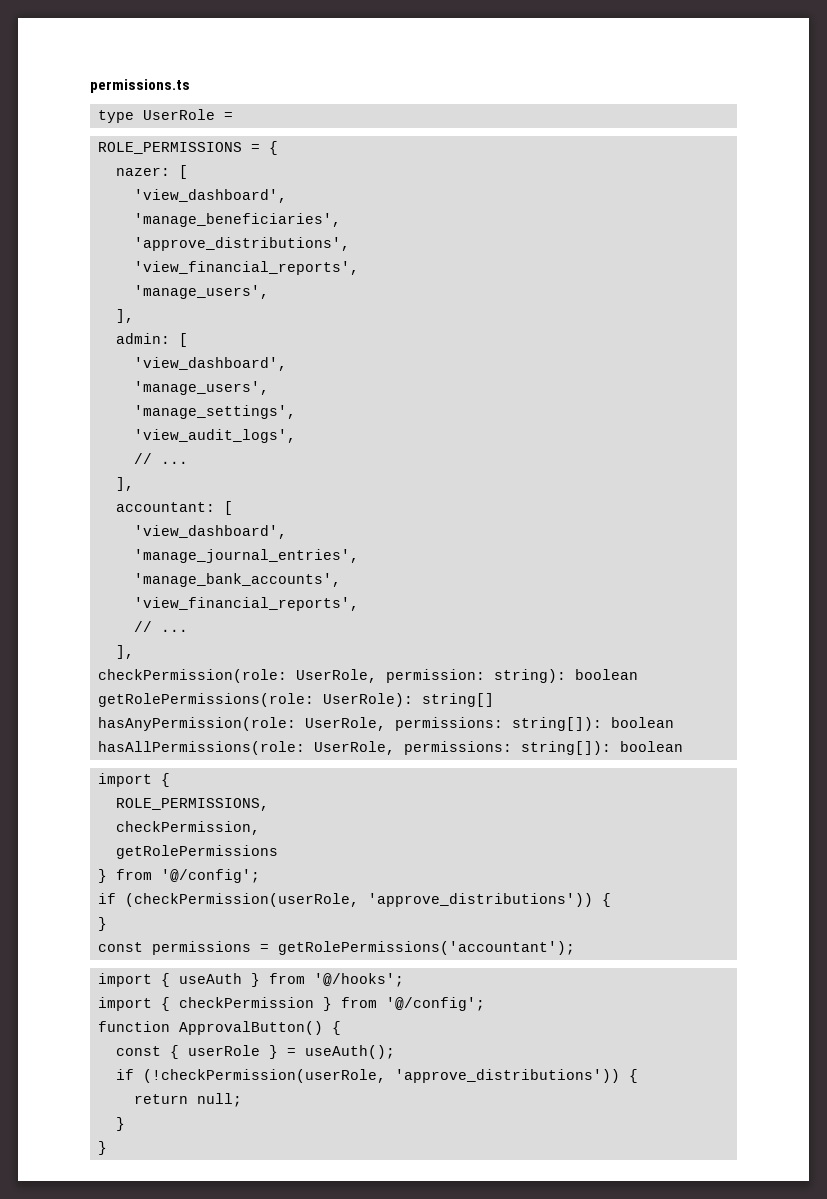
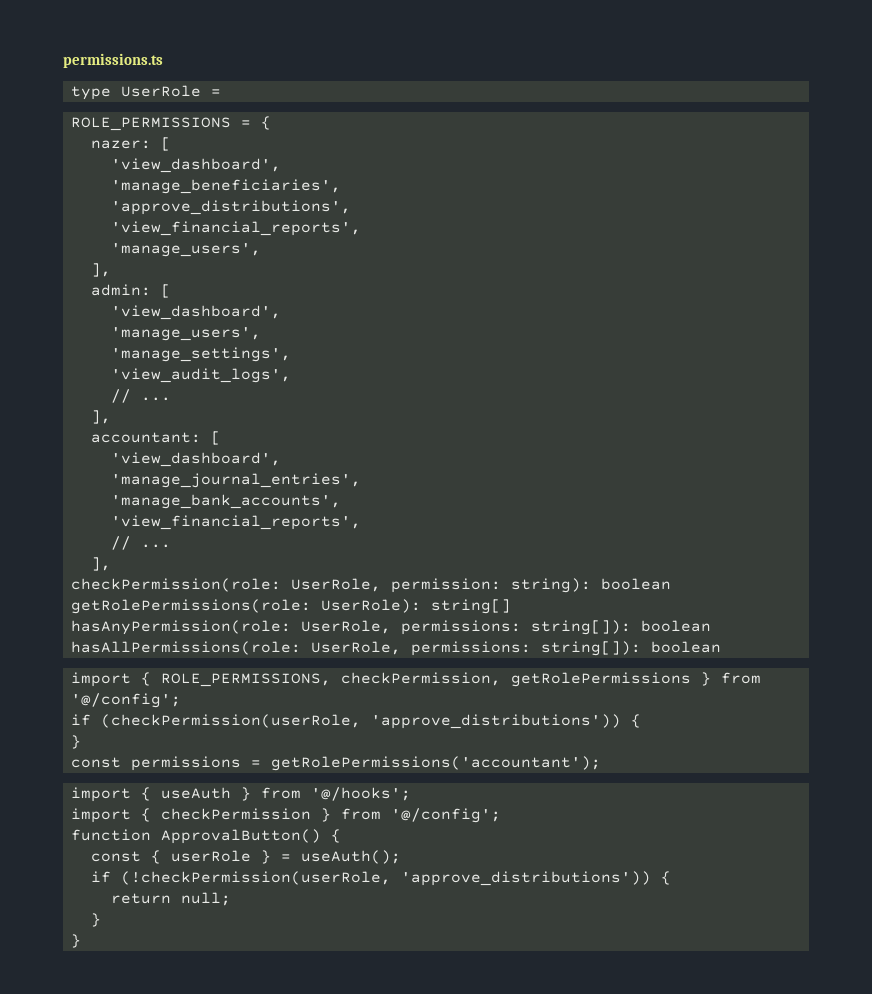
(171, 780) // -> (152, 679) none
(270, 804) // -> (332, 680) none
(261, 828) // -> (502, 679) none
(279, 852) // -> (692, 679) none

